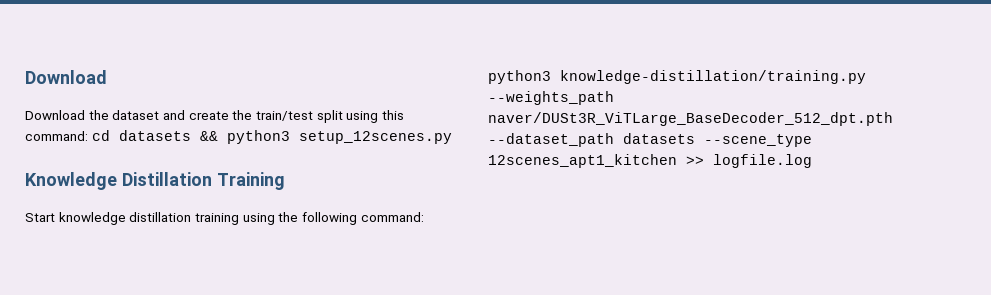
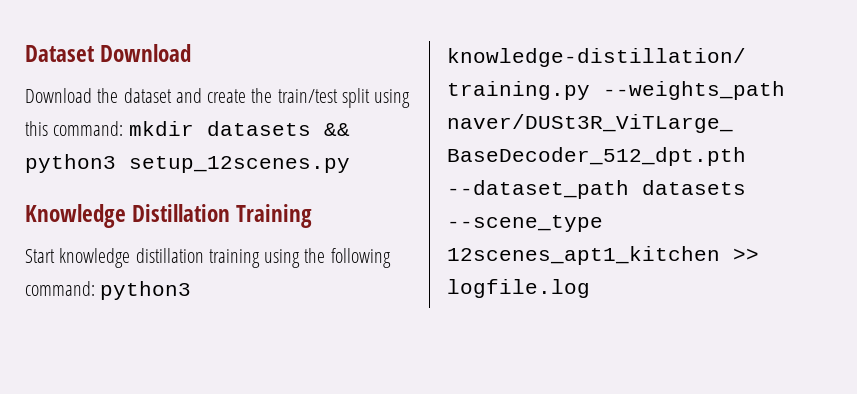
(25, 77) none -> [25,45,94,62] Dataset
[91,130,110,141] cd -> [128,121,194,136] mkdir

